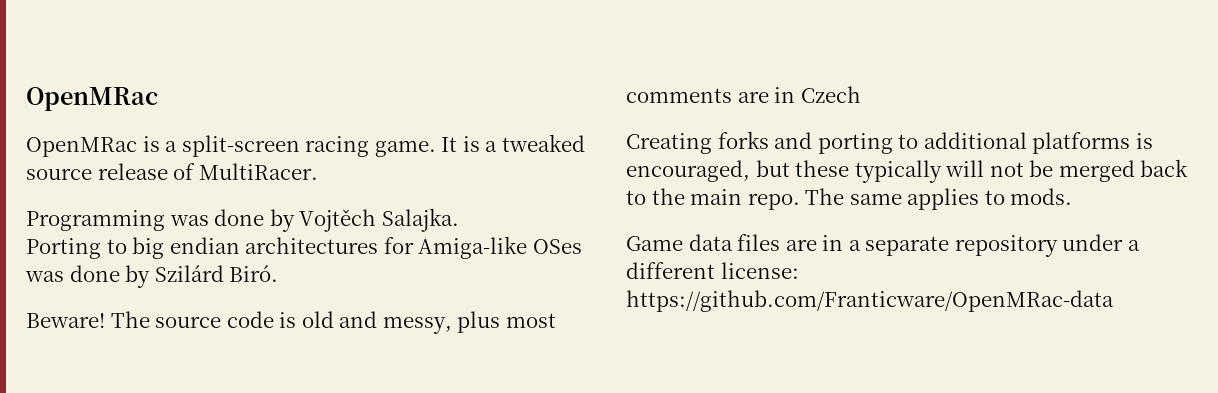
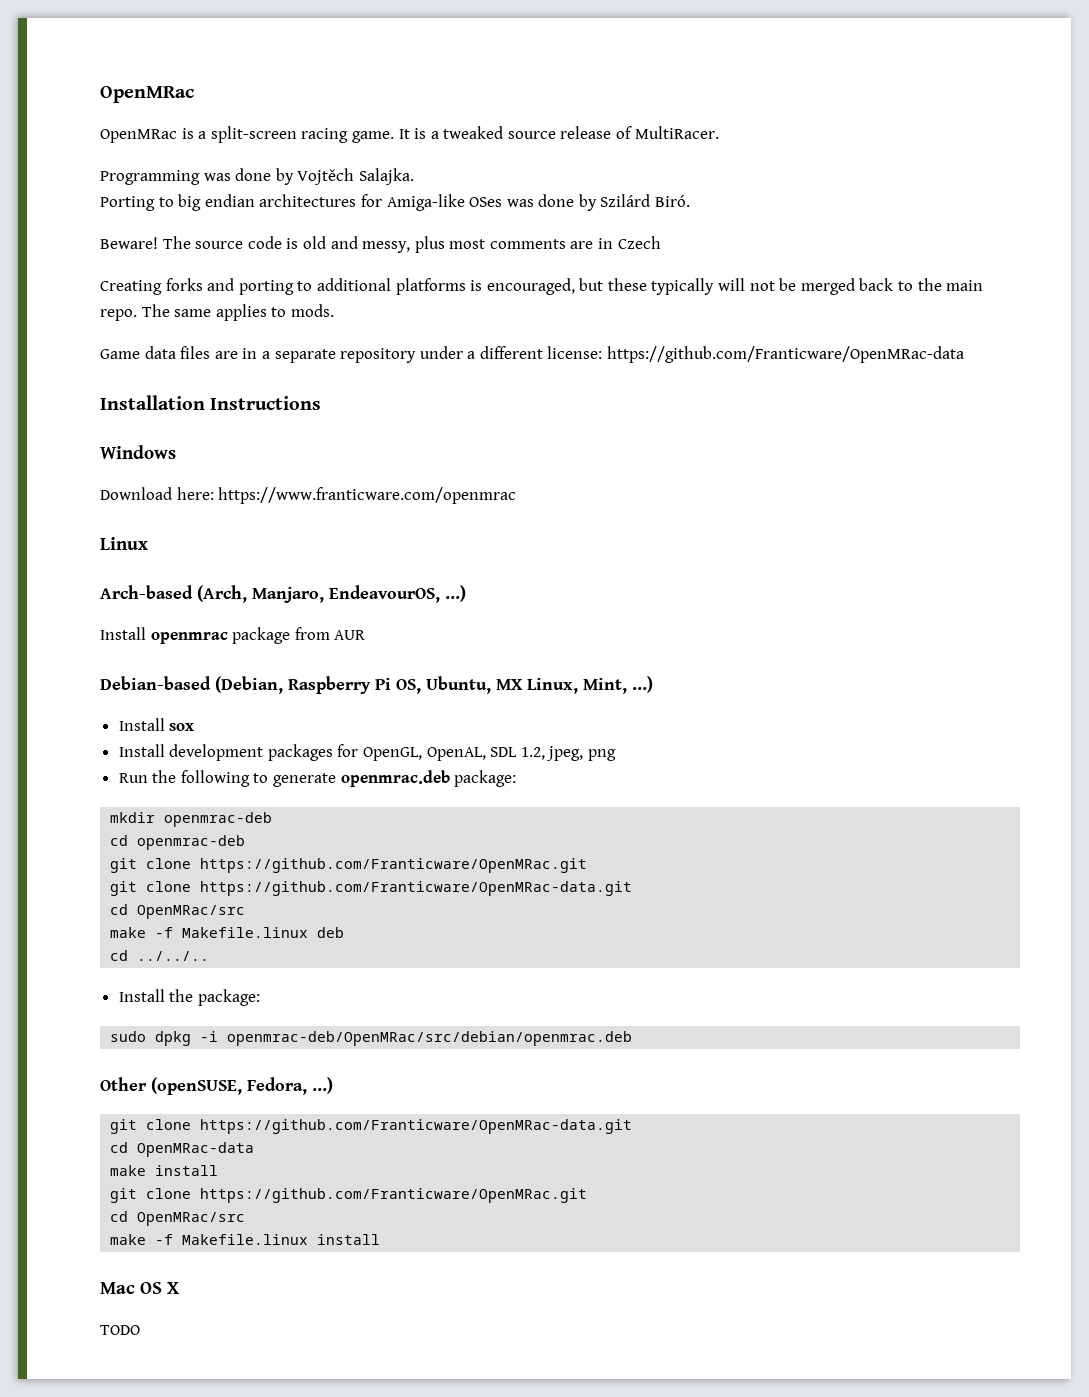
(1114, 301) none -> [100,395,322,410] [100,445,176,459] [100,487,517,504] [100,537,148,550] [100,585,466,603] [100,627,366,644] [100,676,653,694] [118,718,195,731] [118,744,617,761] [118,770,517,787] [110,812,273,827] [110,835,246,850] [110,858,588,873] [110,881,633,896] [110,904,246,919] [110,927,345,938] [110,950,210,961] [118,989,260,1006] [110,1031,633,1046] [100,1077,333,1095] [110,1119,633,1134] [110,1142,255,1157] [110,1165,219,1176] [110,1188,588,1203] [110,1211,246,1226] [110,1234,381,1245] [100,1282,179,1294] [100,1325,140,1335] // Installation Instructions // Windows // Download here: https://www.franticware.com/openmrac // Linux // Arch-based (Arch, Manjaro, EndeavourOS, ...) // Install openmrac package from AUR // Debian-based (Debian, Raspberry Pi OS, Ubuntu, MX Linux, Mint, ...) // Install sox // Install development packages for OpenGL, OpenAL, SDL 1.2, jpeg, png // Run the following to generate openmrac.deb package: // mkdir openmrac-deb // cd openmrac-deb // git clone https://github.com/Franticware/OpenMRac.git // git clone https://github.com/Franticware/OpenMRac-data.git // cd OpenMRac/src // make -f Makefile.linux deb // cd ../../.. // Install the package: // sudo dpkg -i openmrac-deb/OpenMRac/src/debian/openmrac.deb // Other (openSUSE, Fedora, ...) // git clone https://github.com/Franticware/OpenMRac-data.git // cd OpenMRac-data // make install // git clone https://github.com/Franticware/OpenMRac.git // cd OpenMRac/src // make -f Makefile.linux install // Mac OS X // TODO

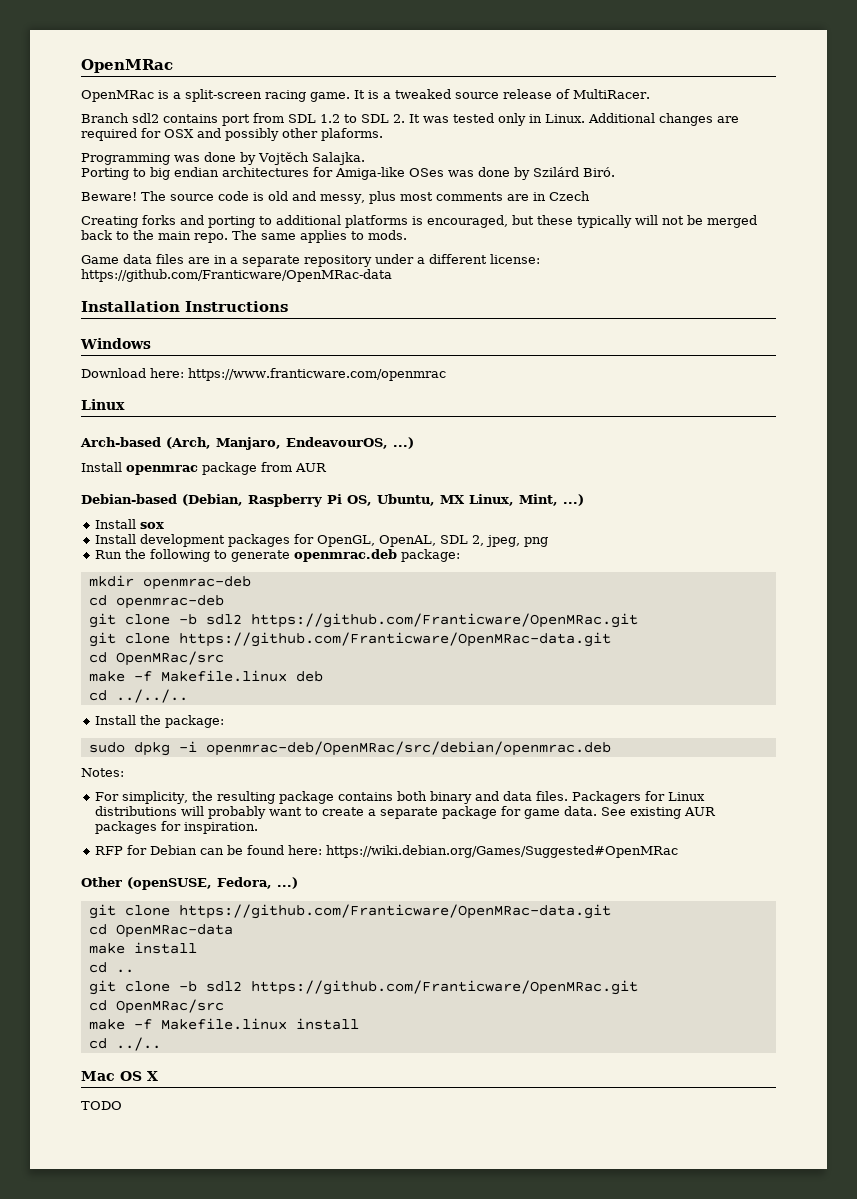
(719, 132) none -> [81,113,739,126] [81,128,383,141] // Branch sdl2 contains port from SDL 1.2 to SDL 2. It was tested only in Linux. Additional changes are required for OSX and possibly other plaforms.
[520,747,545,760] 1.2, -> [471,535,484,546] 2,
(192, 863) none -> [178,614,242,625] -b sdl2
(633, 1038) none -> [81,768,124,777] [94,791,705,804] [94,806,716,819] [94,821,258,834] [94,845,678,858] // Notes: // For simplicity, the resulting package contains both binary and data files. Packagers for Linux distributions will probably want to create a separate package for game data. See existing AUR packages for inspiration. // RFP for Debian can be found here: https://wiki.debian.org/Games/Suggested#OpenMRac
[110,1188,192,1203] // git clone -> [88,962,134,973] [88,980,242,995] // cd .. // git clone -b sdl2
(381, 1239) none -> [88,1037,161,1051] // cd ../..

